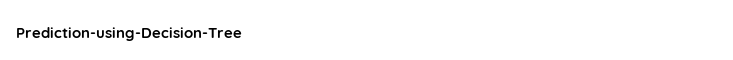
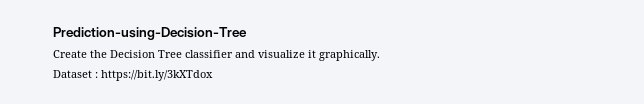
(242, 34) none -> [53,50,380,61] [53,70,213,81] // Create the Decision Tree classifier and visualize it graphically. // Dataset : https://bit.ly/3kXTdox

